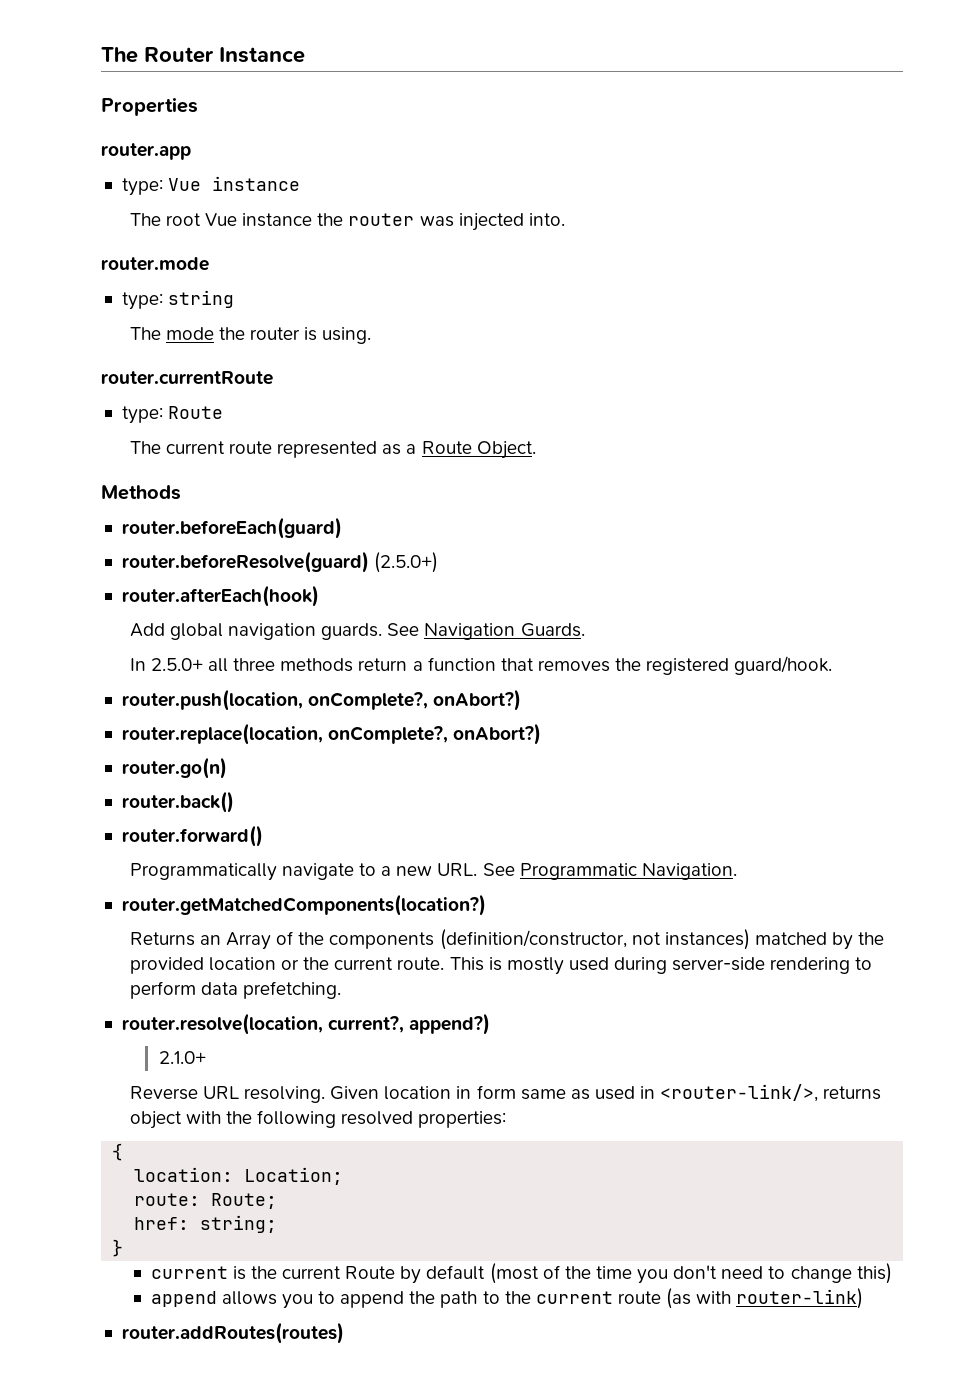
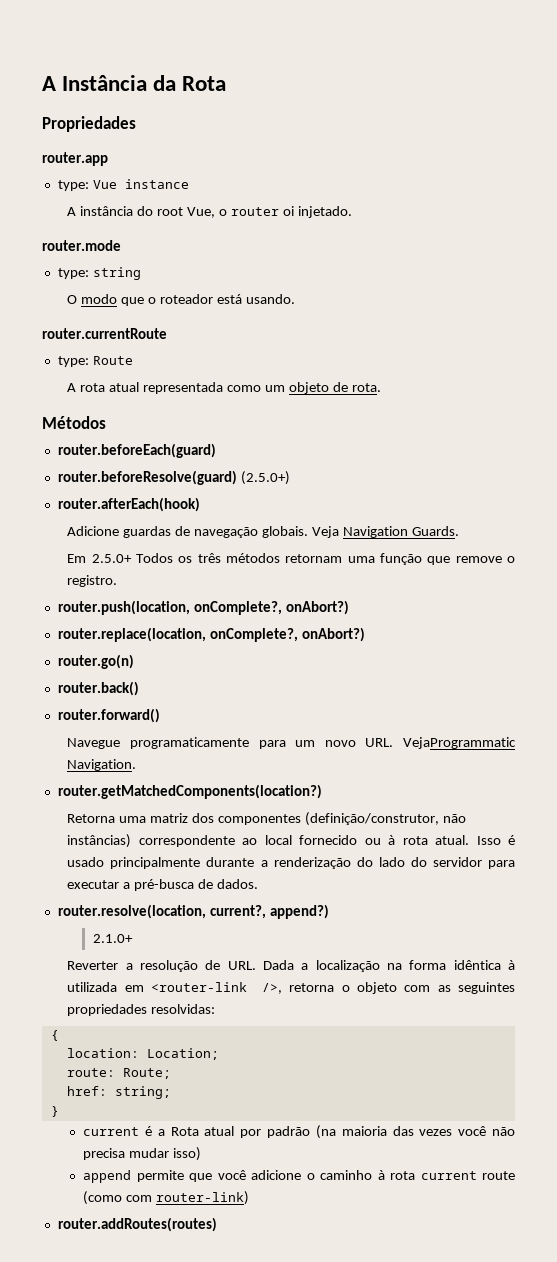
[101,47,305,63] [101,97,198,116] The Router Instance // Properties -> [42,75,227,91] [42,116,136,132] A Instância da Rota // Propriedades
[129,213,565,231] [101,257,209,271] [121,290,235,310] [129,327,372,344] [101,371,273,385] [121,406,224,424] [129,441,536,459] [101,485,181,500] [121,517,342,539] [121,551,439,573] [121,585,319,607] [129,623,585,640] [129,656,833,675] The root Vue instance the router was injected into. // router.mode // type: string // The mode the router is using. // router.currentRoute // type: Route // The current route represented as a Route Object. // Methods // router.beforeEach(guard) // router.beforeResolve(guard) (2.5.0+) // router.afterEach(hook) // Add global navigation guards. See Navigation Guards. // In 2.5.0+ all three methods return a function that removes the registered guard/hook. -> [67,206,352,218] [42,240,121,251] [57,267,141,280] [67,294,295,306] [42,328,167,339] [57,356,133,367] [67,382,381,394] [42,416,106,429] [57,443,216,458] [57,470,290,485] [57,497,200,512] [67,526,459,538] [67,553,515,565] [67,575,118,587] A instância do root Vue, o router oi injetado. // router.mode // type: string // O modo que o roteador está usando. // router.currentRoute // type: Route // A rota atual representada como um objeto de rota. // Métodos // router.beforeEach(guard) // router.beforeResolve(guard) (2.5.0+) // router.afterEach(hook) // Adicione guardas de navegação globais. Veja Navigation Guards. // Em 2.5.0+ Todos os três métodos retornam uma função que remove o registro.
[129,863,737,881] [121,894,486,916] [129,929,885,950] [129,957,873,975] [129,981,342,999] [121,1013,491,1035] [158,1051,206,1064] [129,1084,882,1103] [129,1110,507,1129] Programmatically navigate to a new URL. See Programmatic Navigation. // router.getMatchedComponents(location?) // Returns an Array of the components (definition/constructor, not instances) matched by the provided location or the current route. This is mostly used during server-side rendering to perform data prefetching. // router.resolve(location, current?, append?) // 2.1.0+ // Reverse URL resolving. Given location in form same as used in <router-link/>, returns object with the following resolved properties: -> [67,737,516,749] [67,759,137,771] [57,784,322,799] [67,812,466,826] [67,834,516,848] [67,857,515,869] [67,879,258,891] [57,904,329,919] [92,934,133,943] [67,960,515,972] [67,982,516,994] [67,1004,216,1016] Navegue programaticamente para um novo URL. VejaProgrammatic Navigation. // router.getMatchedComponents(location?) // Retorna uma matriz dos componentes (definição/construtor, não instâncias) correspondente ao local fornecido ou à rota atual. Isso é usado principalmente durante a renderização do lado do servidor para executar a pré-busca de dados. // router.resolve(location, current?, append?) // 2.1.0+ // Reverter a resolução de URL. Dada a localização na forma idêntica à utilizada em <router-link />, retorna o objeto com as seguintes propriedades resolvidas:
[232,1263,892,1284] [150,1288,732,1309] is the current Route by default (most of the time you don't need to change this) // append allows you to append the path to the current route (as with -> [145,1125,516,1139] [83,1147,202,1161] [83,1170,516,1183] [83,1191,153,1205] é a Rota atual por padrão (na maioria das vezes você não precisa mudar isso) // append permite que você adicione o caminho à rota current route (como com

